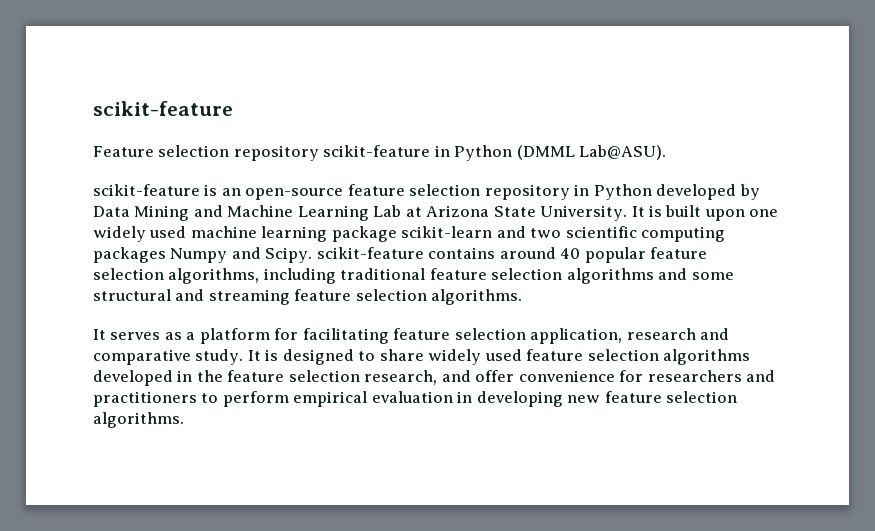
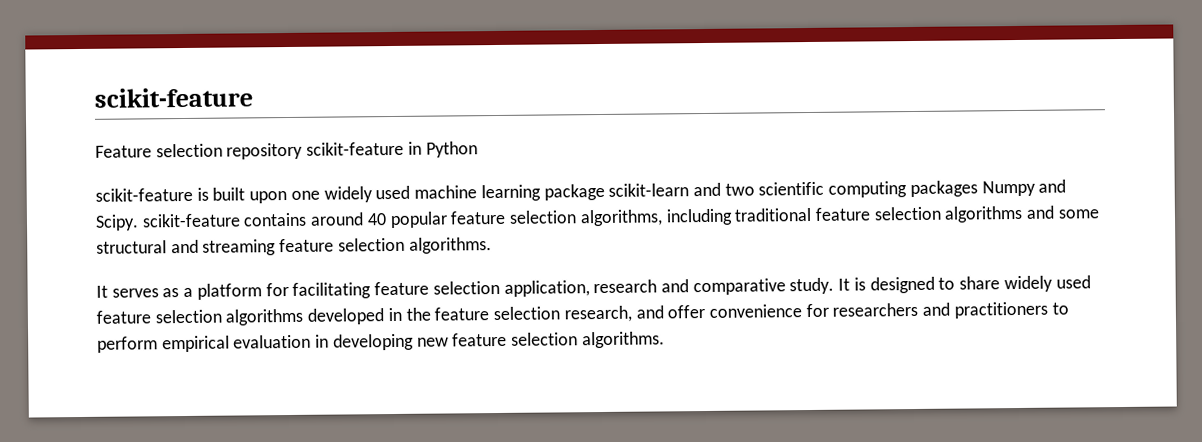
[516,145,667,160] (DMML Lab@ASU). -> (478, 149) none
[221,184,760,200] [93,205,663,221] an open-source feature selection repository in Python developed by Data Mining and Machine Learning Lab at Arizona State University. It is -> (209, 194) none

